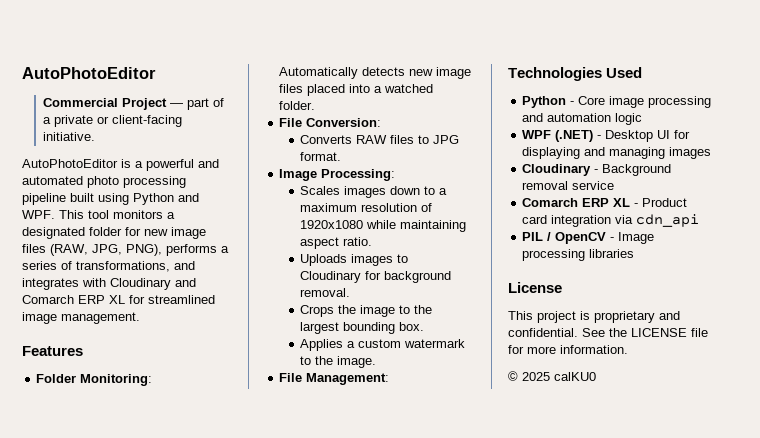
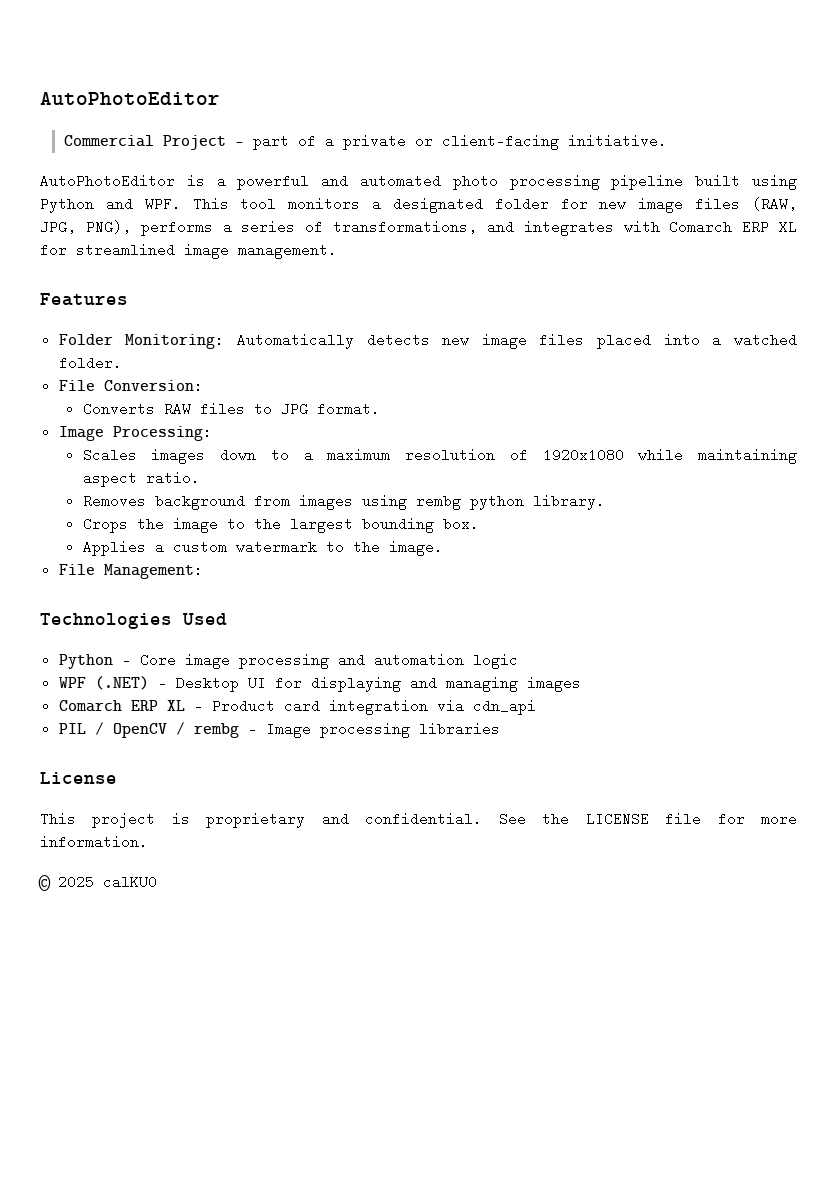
[110,278,196,290] Cloudinary and -> (660, 226) none
[300,254,409,266] [300,271,452,283] [300,288,351,297] Uploads images to Cloudinary for background removal. -> [82,494,605,510] Removes background from images using rembg python library.
[522,164,672,176] [522,181,615,190] // Cloudinary - Background removal service -> (581, 684) none
(607, 238) none -> [175,722,239,738] / rembg

